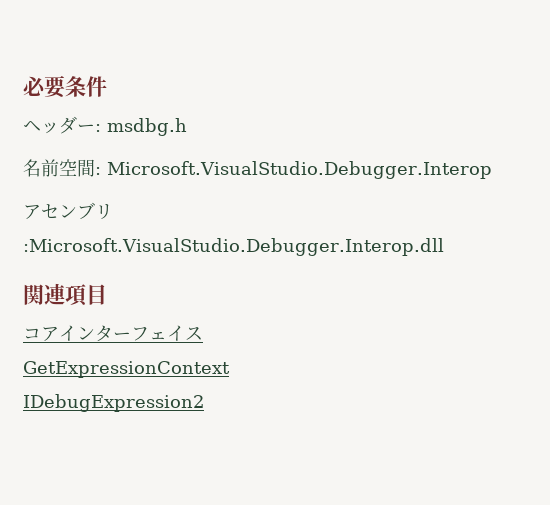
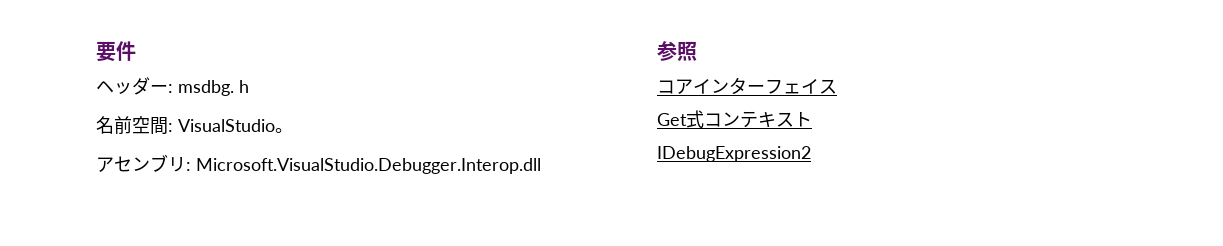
[23,75,86,98] 必要条 -> [96,41,116,62] 要
[107,118,187,136] msdbg.h -> [178,80,249,96] msdbg. h
[107,161,492,179] Microsoft.VisualStudio.Debugger.Interop -> [178,119,293,133] VisualStudio。
[23,238,444,256] [23,283,107,306] :Microsoft.VisualStudio.Debugger.Interop.dll // 関連項目 -> [186,158,541,174] [657,41,697,61] : Microsoft.VisualStudio.Debugger.Interop.dll // 参照
[23,361,230,378] GetExpressionContext -> [657,110,812,128] Get式コンテキスト

